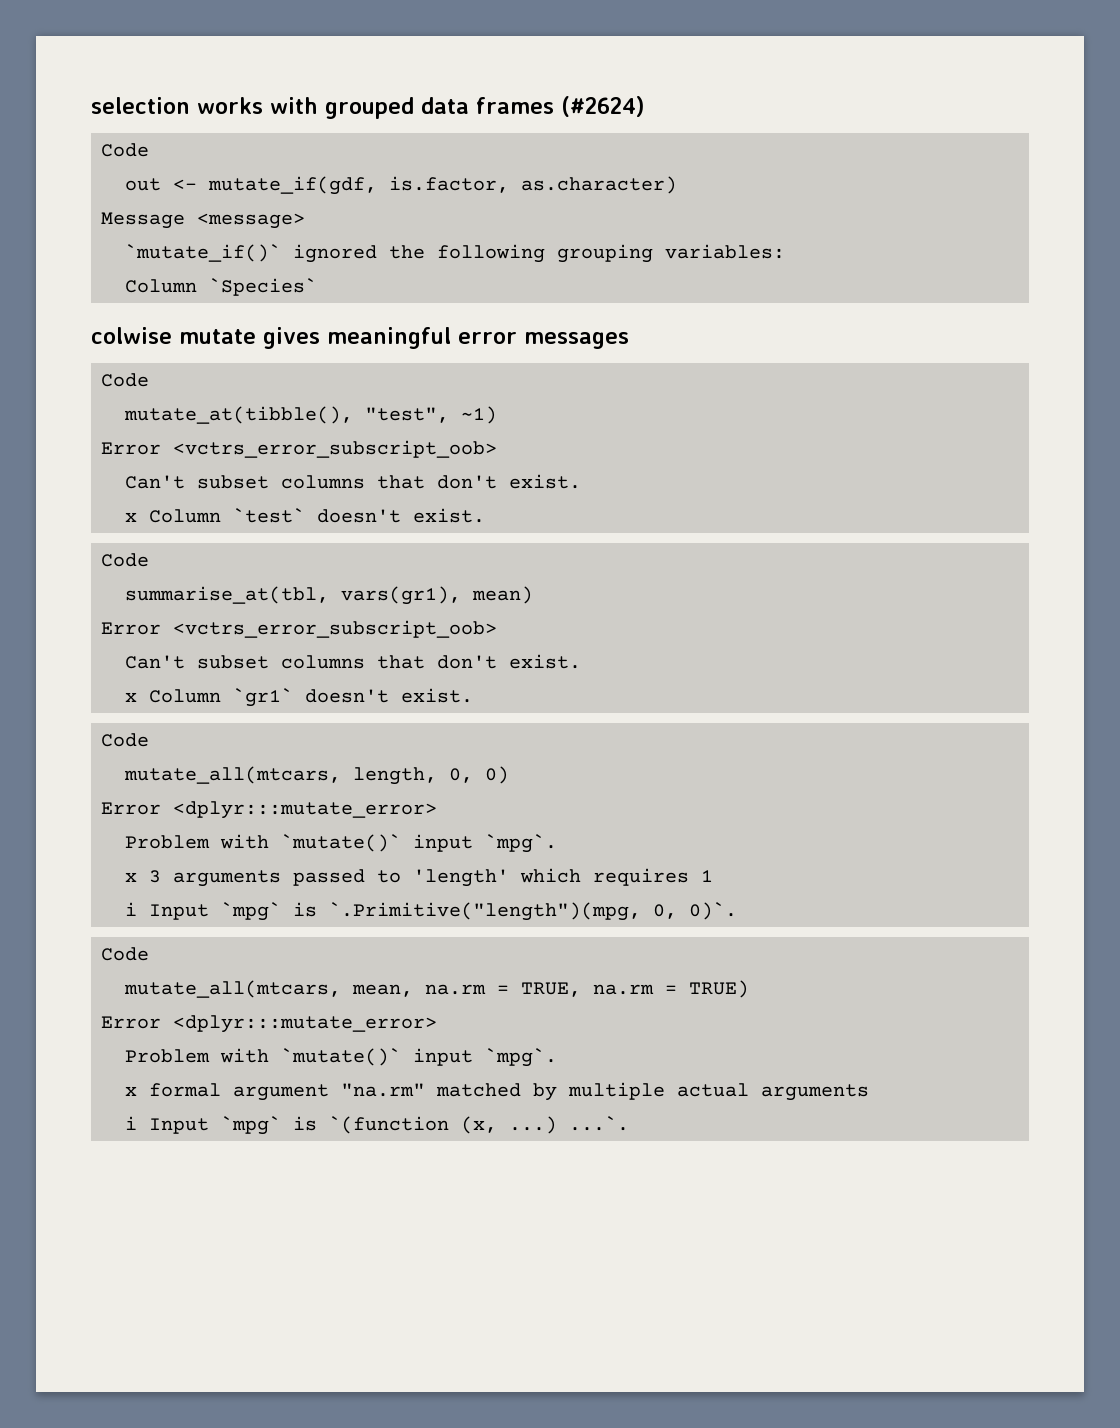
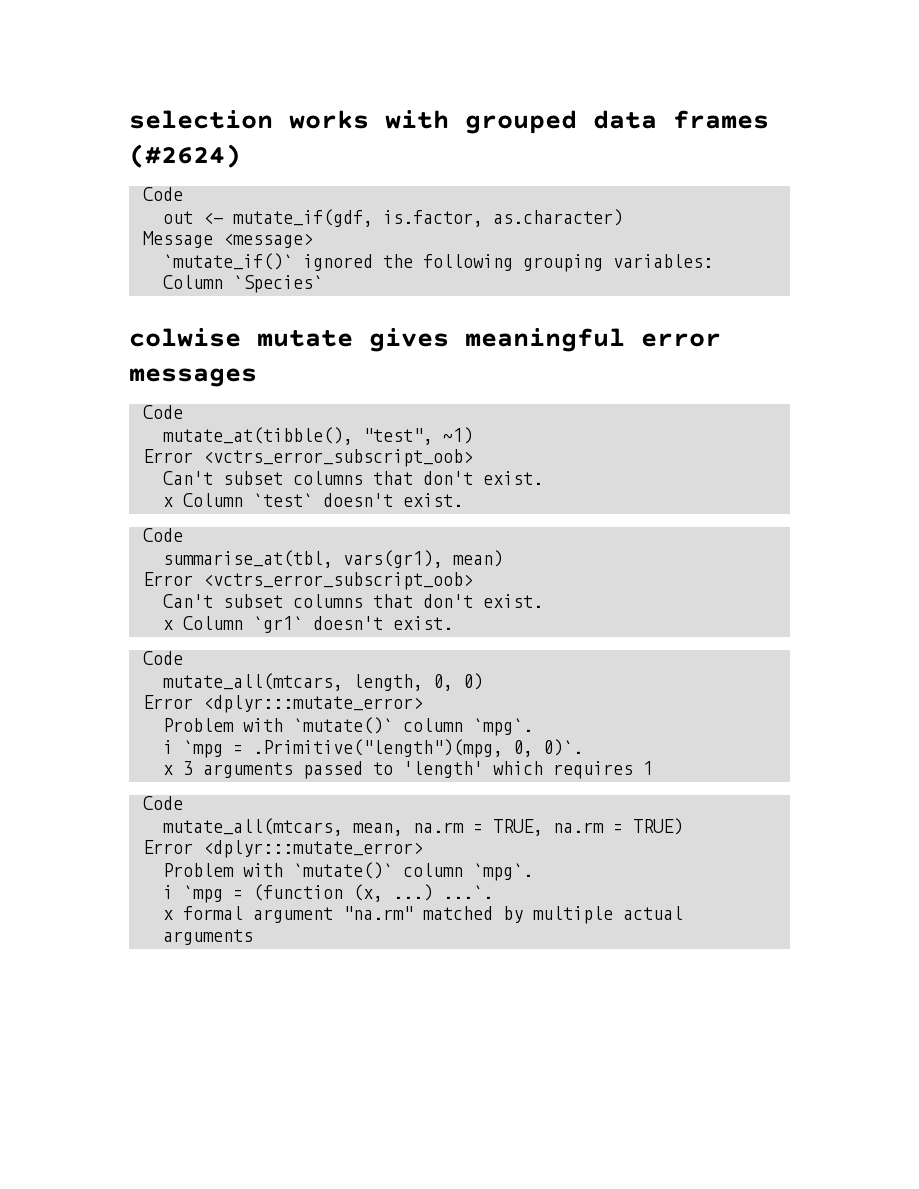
[413,834,558,853] input `mpg`. -> [403,718,534,736] [163,739,584,758] column `mpg`. // i `mpg = .Primitive("length")(mpg, 0, 0)`.
[125,902,738,921] // i Input `mpg` is `.Primitive("length")(mpg, 0, 0)`. -> (654, 768) none
[413,1048,558,1067] input `mpg`. -> [403,863,534,881] [163,884,494,903] column `mpg`. // i `mpg = (function (x, ...) ...`.
[125,1116,630,1135] // i Input `mpg` is `(function (x, ...) ...`. -> (254, 937) none

